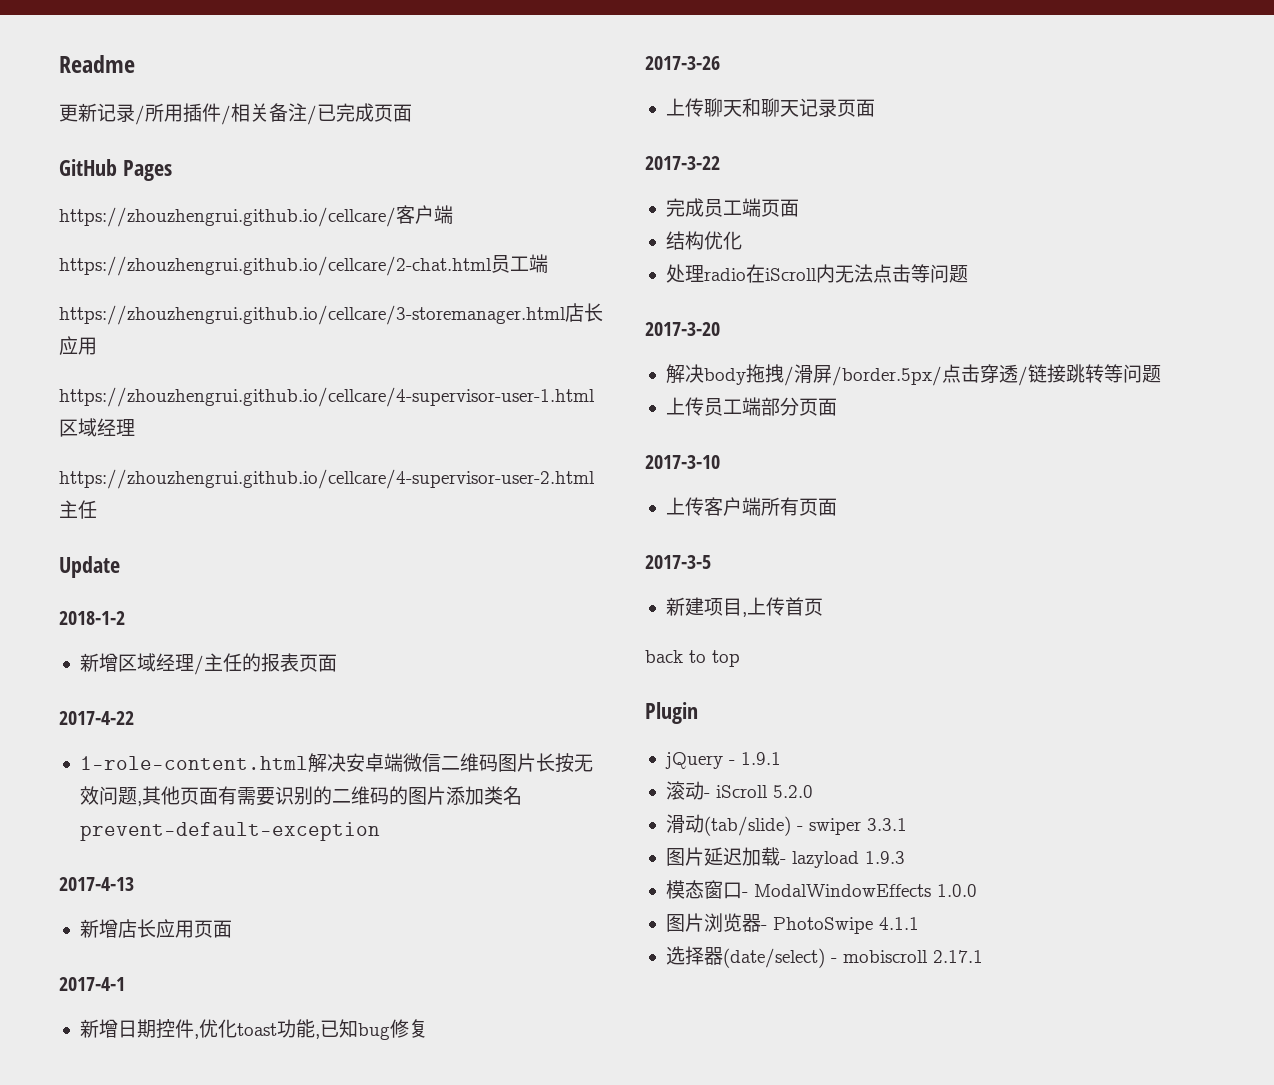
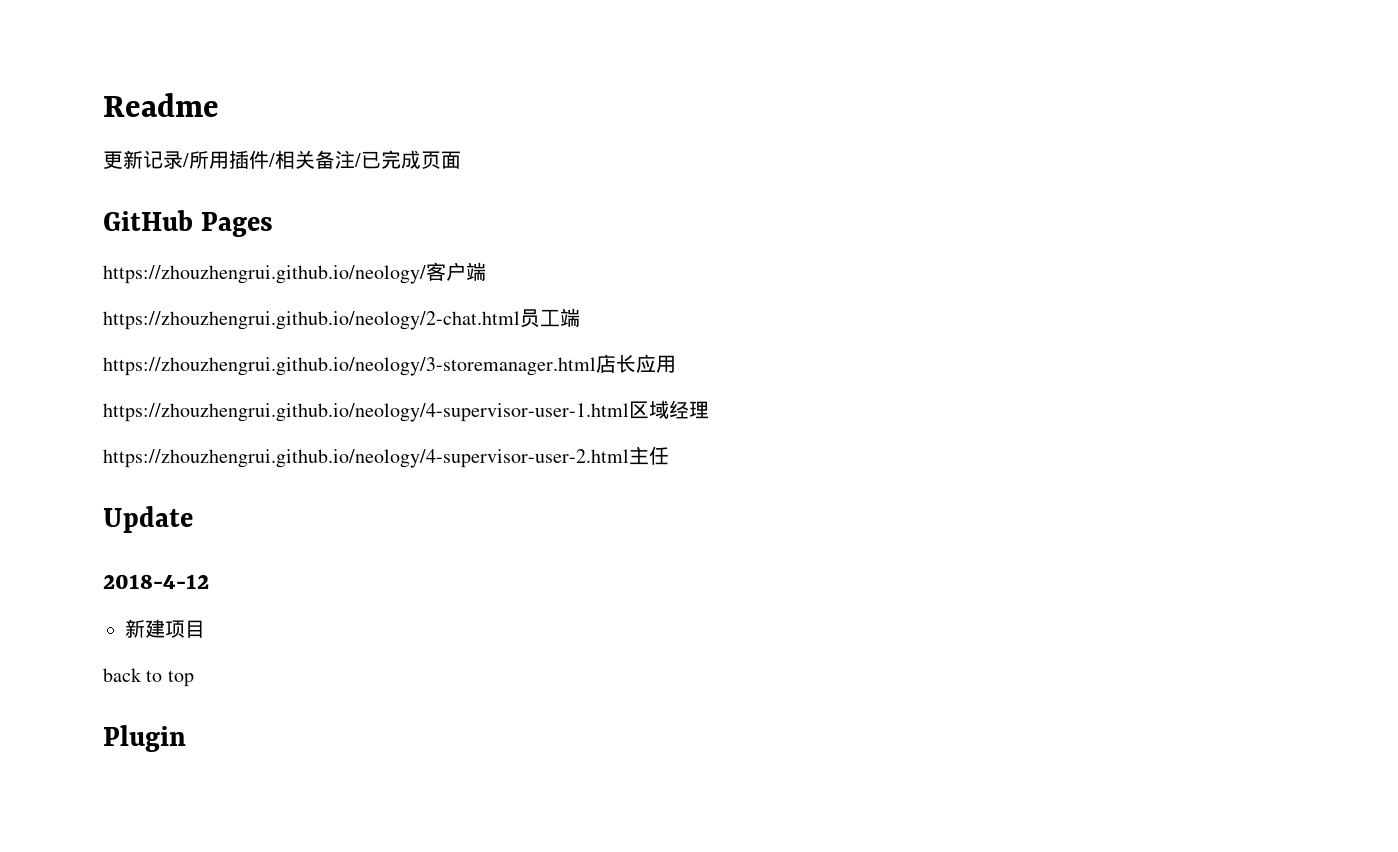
[59,207,396,227] https://zhouzhengrui.github.io/cellcare/ -> [103,265,426,284] https://zhouzhengrui.github.io/neology/
[59,256,492,276] https://zhouzhengrui.github.io/cellcare/2-chat.html -> [103,311,520,330] https://zhouzhengrui.github.io/neology/2-chat.html
[59,305,566,325] https://zhouzhengrui.github.io/cellcare/3-storemanager.html -> [103,357,596,376] https://zhouzhengrui.github.io/neology/3-storemanager.html
[59,387,595,407] https://zhouzhengrui.github.io/cellcare/4-supervisor-user-1.html -> [103,403,629,422] https://zhouzhengrui.github.io/neology/4-supervisor-user-1.html
[59,469,595,489] https://zhouzhengrui.github.io/cellcare/4-supervisor-user-2.html -> [103,449,629,468] https://zhouzhengrui.github.io/neology/4-supervisor-user-2.html
[59,611,125,625] [79,653,337,675] [59,711,134,725] [79,753,593,773] [79,786,522,806] [79,822,380,841] [59,877,134,891] [79,919,232,938] [59,977,125,991] [79,1019,428,1040] [645,56,720,70] [665,98,875,117] [645,156,720,170] [665,198,799,217] [665,231,742,250] [665,264,968,283] [645,322,720,336] [665,364,1161,386] [665,397,837,416] [645,455,720,469] [665,497,837,516] [645,555,711,569] 2018-1-2 // 新增区域经理/主任的报表页面 // 2017-4-22 // 1-role-content.html解决安卓端微信二维码图片长按无效问题,其他页面有需要识别的二维码的图片添加类名prevent-default-exception // 2017-4-13 // 新增店长应用页面 // 2017-4-1 // 新增日期控件,优化toast功能,已知bug修复 // 2017-3-26 // 上传聊天和聊天记录页面 // 2017-3-22 // 完成员工端页面 // 结构优化 // 处理radio在iScroll内无法点击等问题 // 2017-3-20 // 解决body拖拽/滑屏/border.5px/点击穿透/链接跳转等问题 // 上传员工端部分页面 // 2017-3-10 // 上传客户端所有页面 // 2017-3-5 -> [103,574,209,589] 2018-4-12
[741,597,823,617] ,上传首页 -> (205, 629) none
[664,752,781,769] [665,781,813,800] [665,814,907,836] [665,847,905,868] [665,880,977,899] [665,913,919,934] [665,946,983,968] // jQuery - 1.9.1 // 滚动- iScroll 5.2.0 // 滑动(tab/slide) - swiper 3.3.1 // 图片延迟加载- lazyload 1.9.3 // 模态窗口- ModalWindowEffects 1.0.0 // 图片浏览器- PhotoSwipe 4.1.1 // 选择器(date/select) - mobiscroll 2.17.1 -> (186, 738) none

